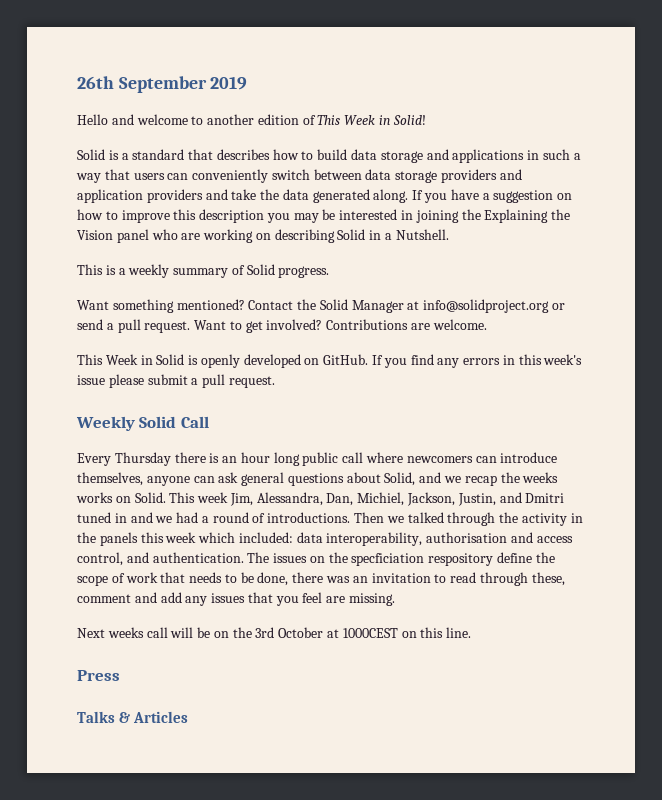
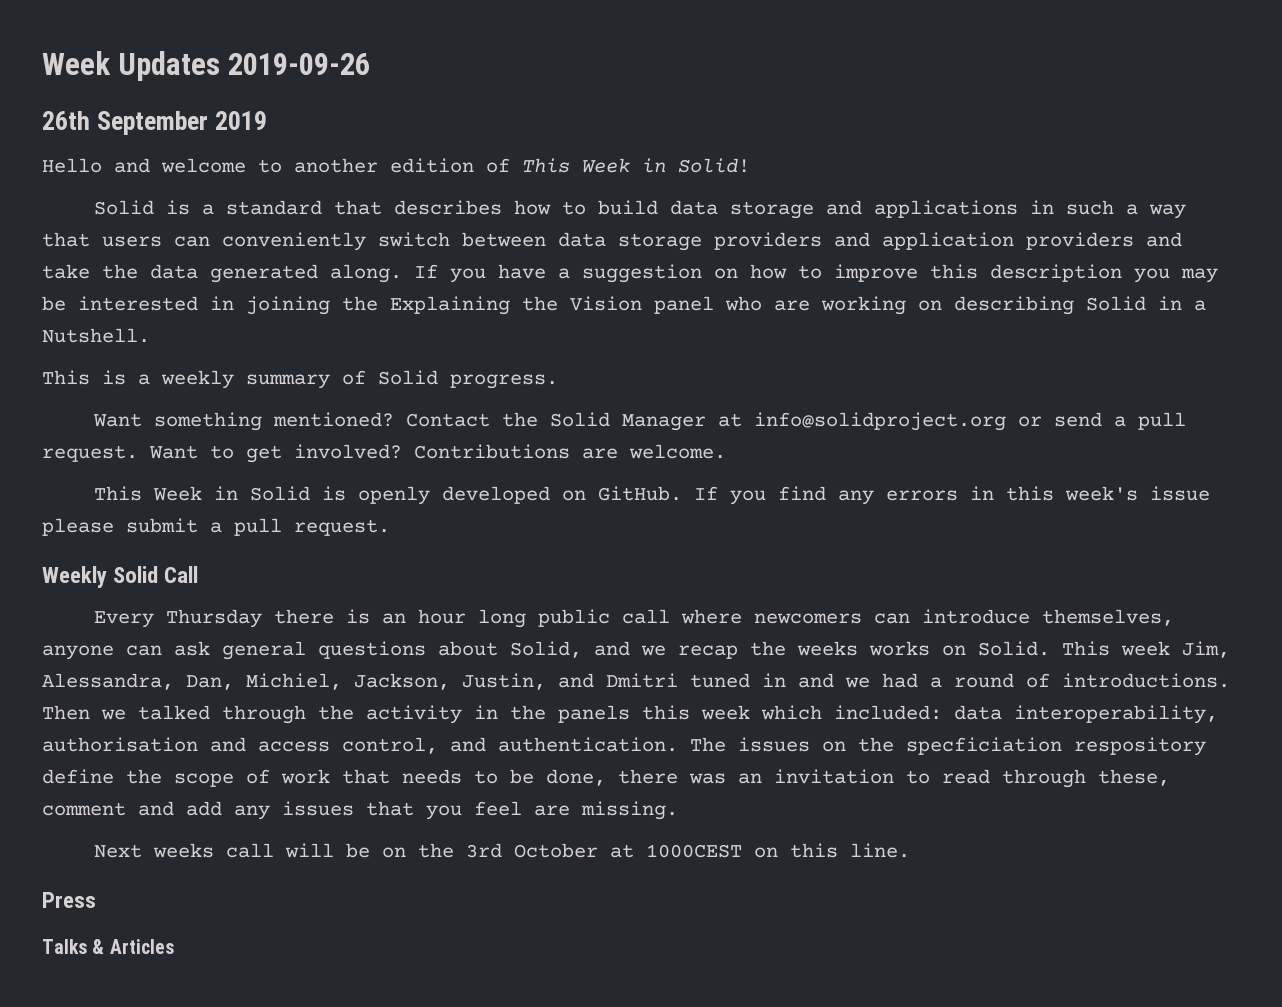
(77, 82) none -> [42,51,371,81] Week Updates 2019-09-26 //

